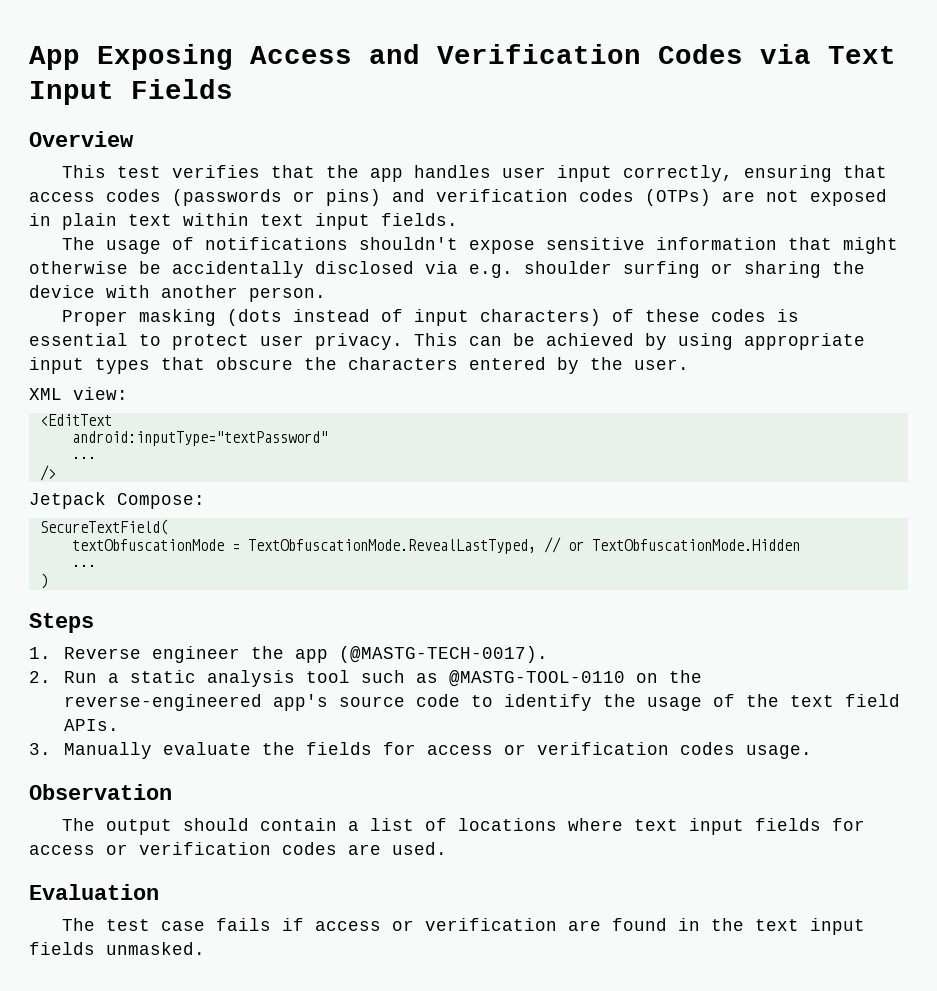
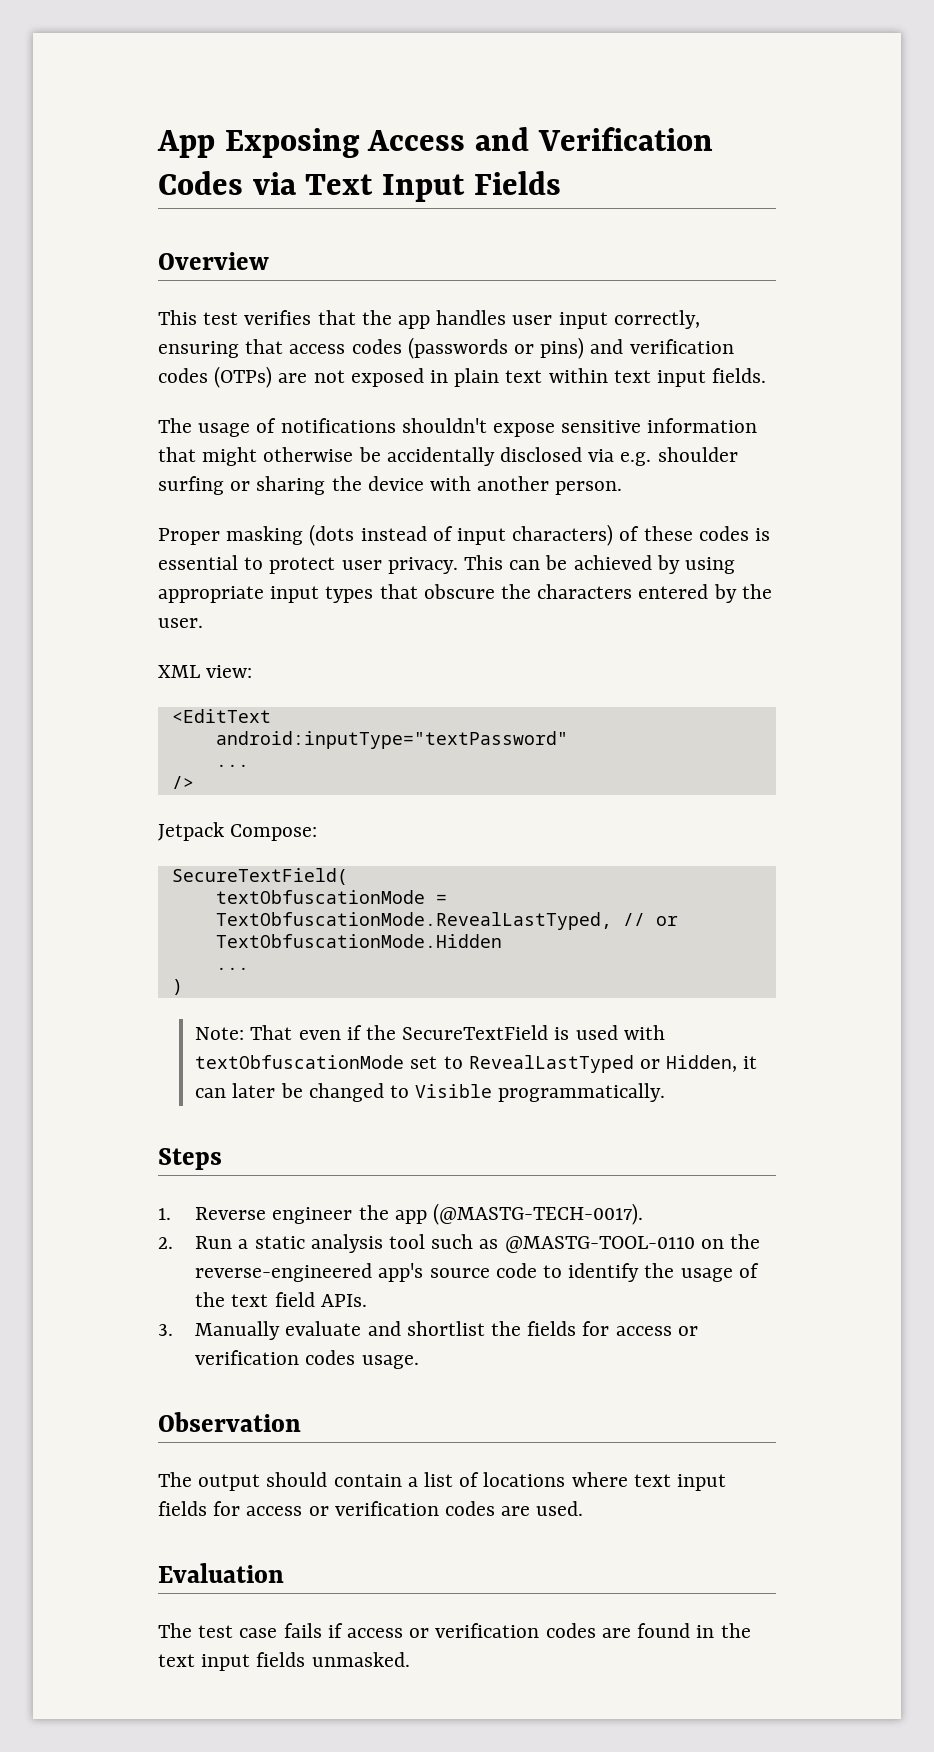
(48, 581) none -> [195,1025,665,1040] [195,1055,758,1073] [195,1083,666,1102] // Note: That even if the SecureTextField is used with textObfuscationMode set to RevealLastTyped or Hidden, it can later be changed to Visible programmatically.
(251, 748) none -> [367,1321,485,1336] and shortlist
(557, 924) none -> [545,1623,596,1638] codes

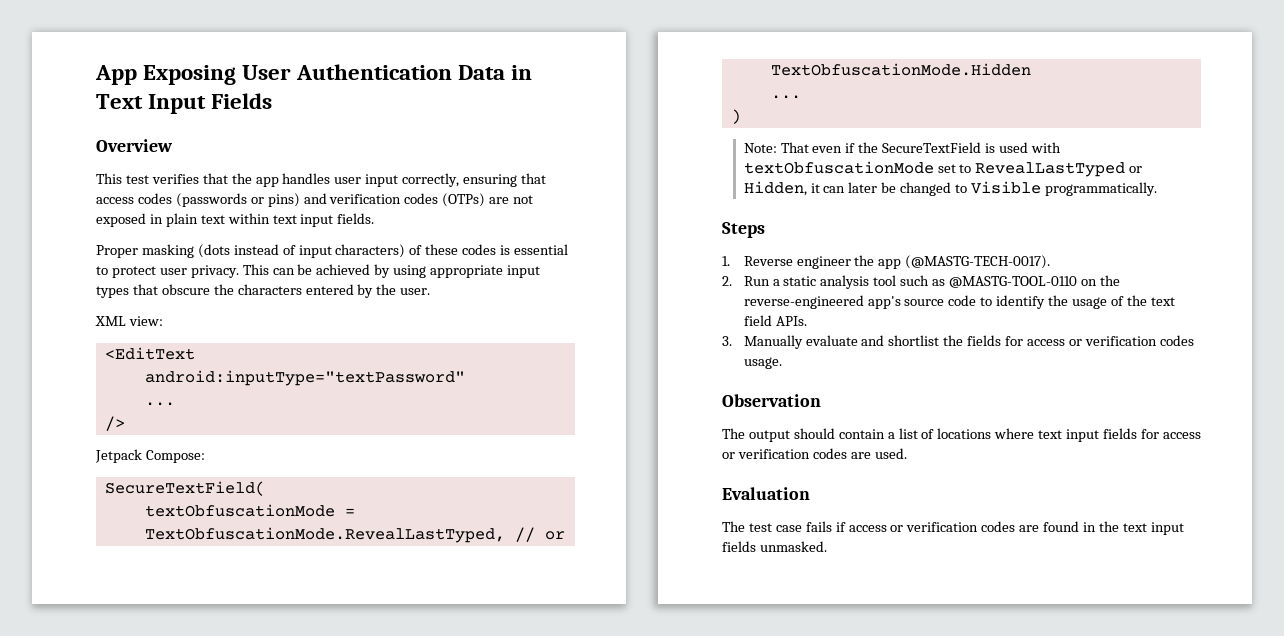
[367,127,713,151] [158,171,296,195] Access and Verification Codes via -> [242,64,533,80] User Authentication Data in
[158,418,758,437] [158,447,738,466] [158,476,623,495] // The usage of notifications shouldn't expose sensitive information that might otherwise be accidentally disclosed via e.g. shoulder surfing or sharing the device with another person. -> (375, 218) none

